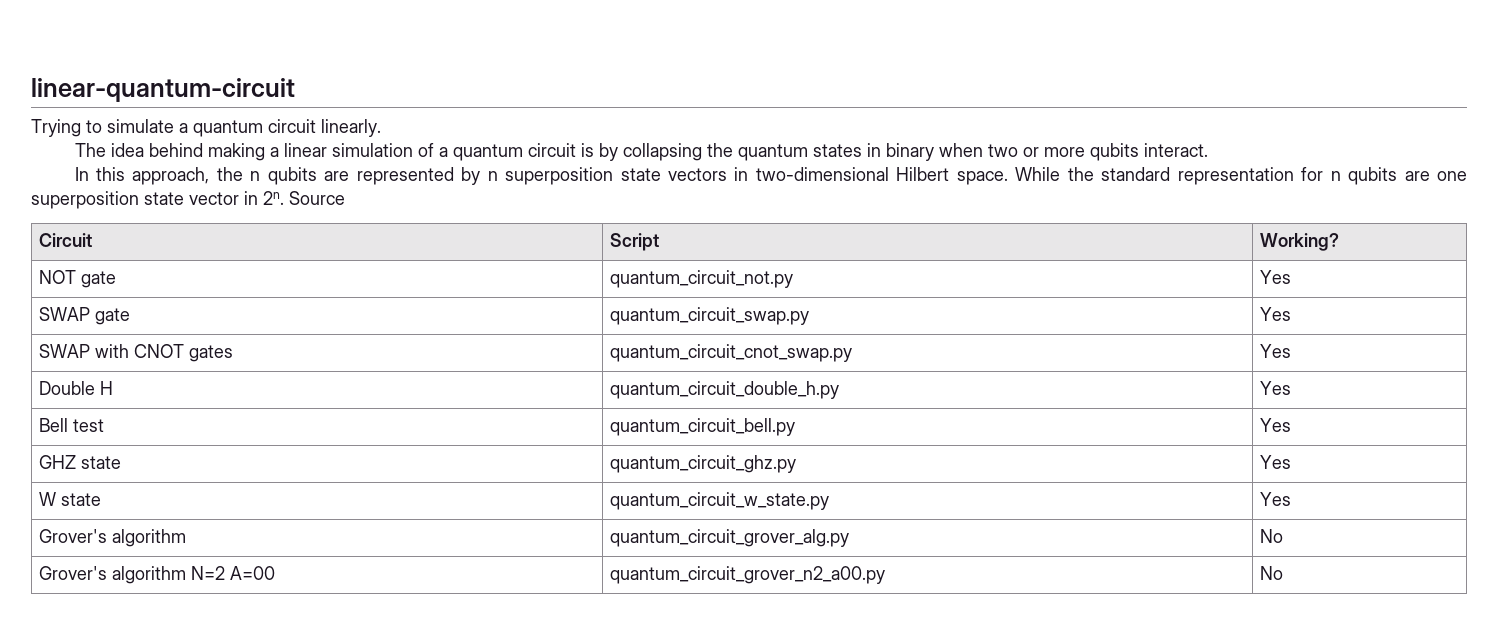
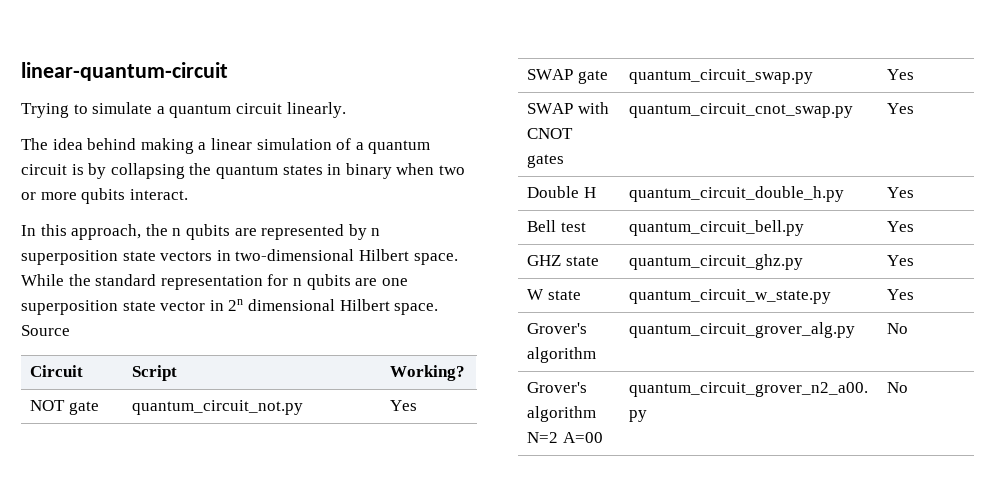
[263,191,284,205] 2n. -> [228,299,439,315] 2n dimensional Hilbert space.

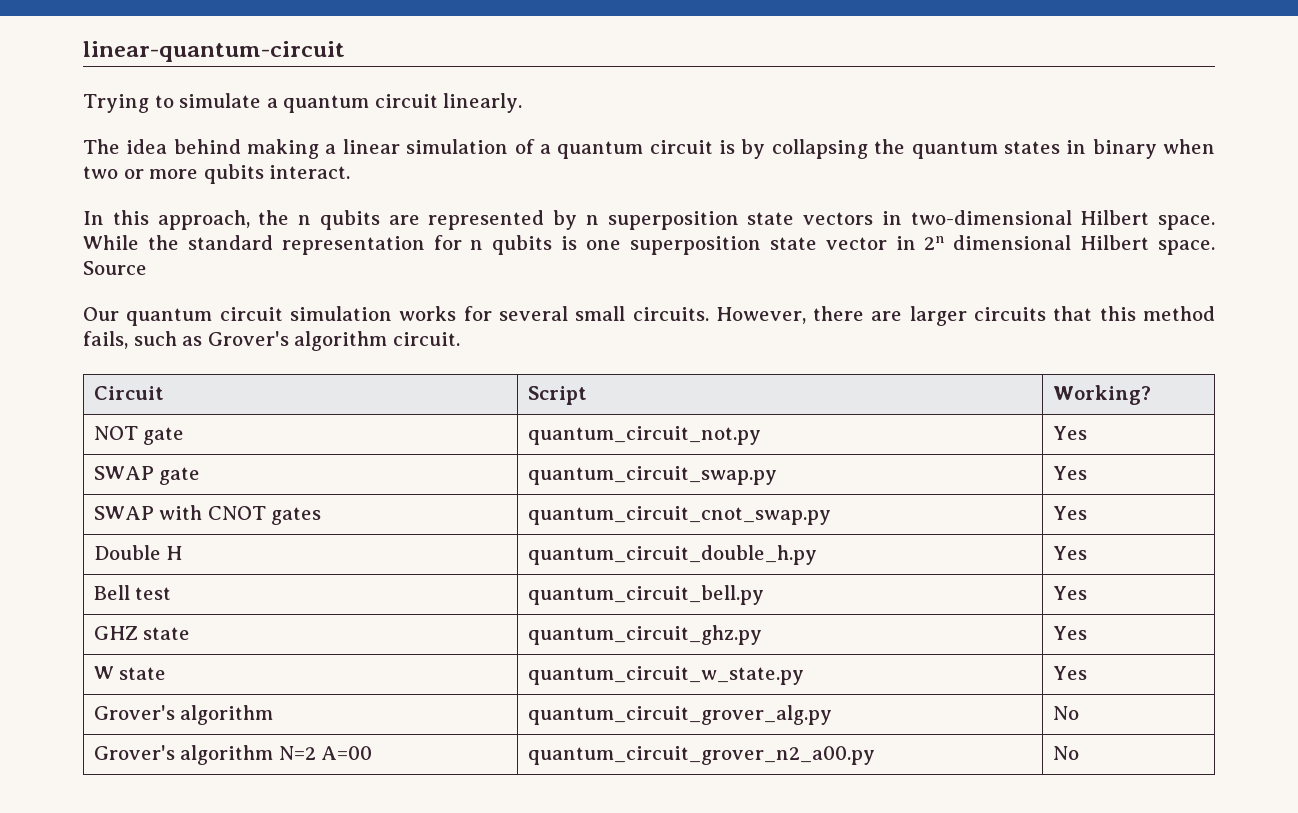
[355,278,378,286] are -> [561,236,578,250] is
(70, 330) none -> [83,306,1215,326] [83,331,460,351] // Our quantum circuit simulation works for several small circuits. However, there are larger circuits that this method fails, such as Grover's algorithm circuit.

